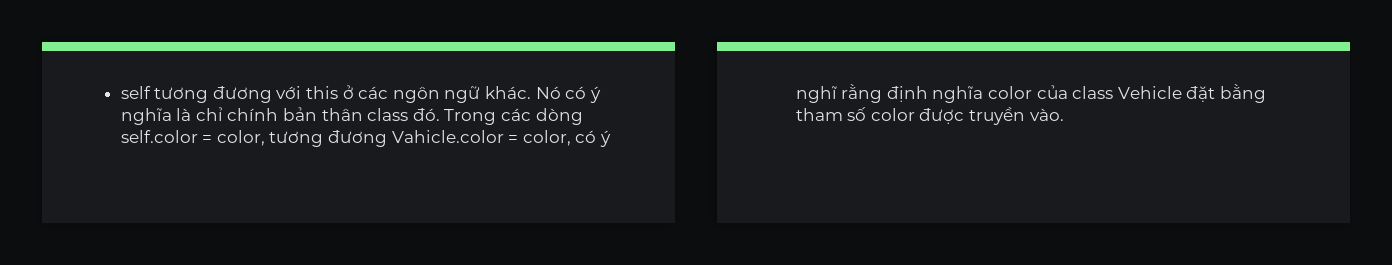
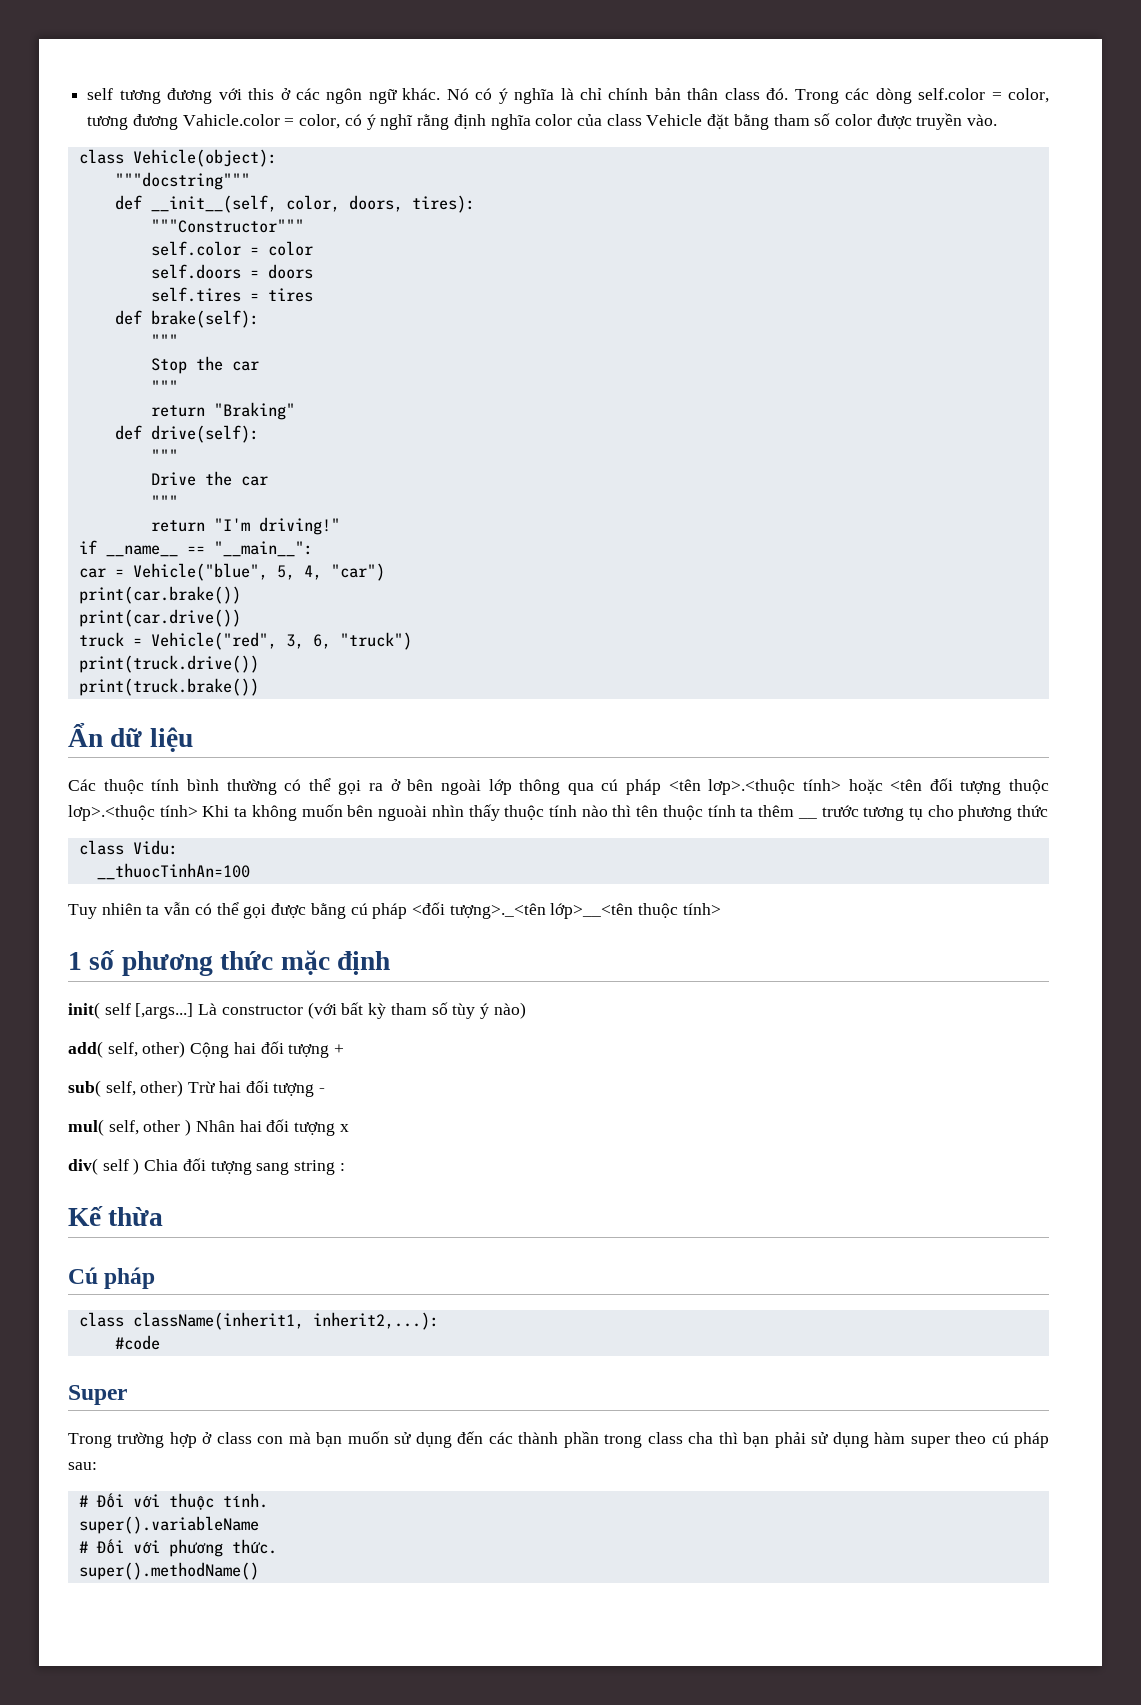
(1064, 114) none -> [78,149,277,167] [114,172,250,190] [114,195,475,213] [150,219,304,233] [150,241,313,256] [150,264,313,279] [150,287,313,302] [114,310,259,328] [150,334,178,347] [150,356,259,374] [150,380,178,393] [150,402,295,420] [114,425,259,443] [150,449,178,462] [150,471,268,486] [150,495,178,508] [150,517,340,535] [78,540,313,557] [78,563,385,581] [78,586,241,604] [78,609,241,627] [78,632,412,650] [78,655,259,673] [78,678,259,696] [68,722,193,752] [68,778,1049,795] [68,804,795,821] [797,817,817,819] [821,805,1049,821] [78,840,178,855] [96,863,250,880] [68,902,721,919] [68,950,391,976] [68,1002,526,1019] [68,1041,345,1058] [68,1080,326,1097] [68,1119,349,1136] [68,1158,345,1175] [68,1206,164,1226] [68,1267,156,1289] [78,1312,439,1330] [114,1335,160,1350] [68,1385,127,1405] [68,1431,1050,1448] [68,1462,97,1470] [78,1493,268,1510] [78,1516,259,1534] [78,1539,277,1557] [78,1562,259,1580] // class Vehicle(object): // """docstring""" // def __init__(self, color, doors, tires): // """Constructor""" // self.color = color // self.doors = doors // self.tires = tires // def brake(self): // """ // Stop the car // """ // return "Braking" // def drive(self): // """ // Drive the car // """ // return "I'm driving!" // if __name__ == "__main__": // car = Vehicle("blue", 5, 4, "car") // print(car.brake()) // print(car.drive()) // truck = Vehicle("red", 3, 6, "truck") // print(truck.drive()) // print(truck.brake()) // Ẩn dữ liệu // Các thuộc tính bình thường có thể gọi ra ở bên ngoài lớp thông qua cú pháp <tên lơp>.<thuộc tính> hoặc <tên đối tượng thuộc lơp>.<thuộc tính> Khi ta không muốn bên nguoài nhìn thấy thuộc tính nào thì tên thuộc tính ta thêm __ trước tương tụ cho phương thức // class Vidu: // __thuocTinhAn=100 // Tuy nhiên ta vẫn có thể gọi được bằng cú pháp <đối tượng>._<tên lớp>__<tên thuộc tính> // 1 số phương thức mặc định // init( self [,args...] Là constructor (với bất kỳ tham số tùy ý nào) // add( self, other) Cộng hai đối tượng + // sub( self, other) Trừ hai đối tượng - // mul( self, other ) Nhân hai đối tượng x // div( self ) Chia đối tượng sang string : // Kế thừa // Cú pháp // class className(inherit1, inherit2,...): // #code // Super // Trong trường hợp ở class con mà bạn muốn sử dụng đến các thành phần trong class cha thì bạn phải sử dụng hàm super theo cú pháp sau: // # Đối với thuộc tính. // super().variableName // # Đối với phương thức. // super().methodName()

